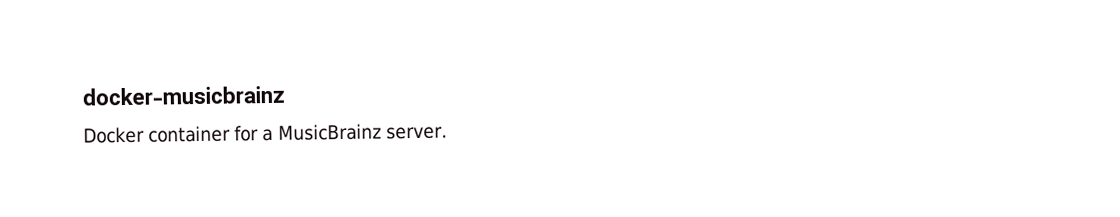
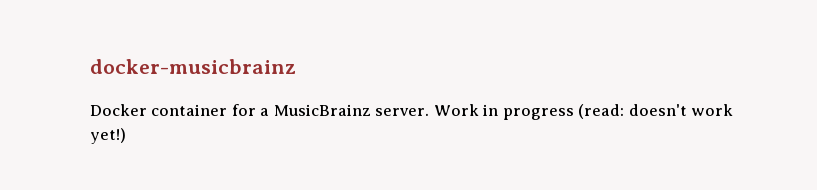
(447, 133) none -> [433,104,734,120] [90,128,126,144] Work in progress (read: doesn't work yet!)

